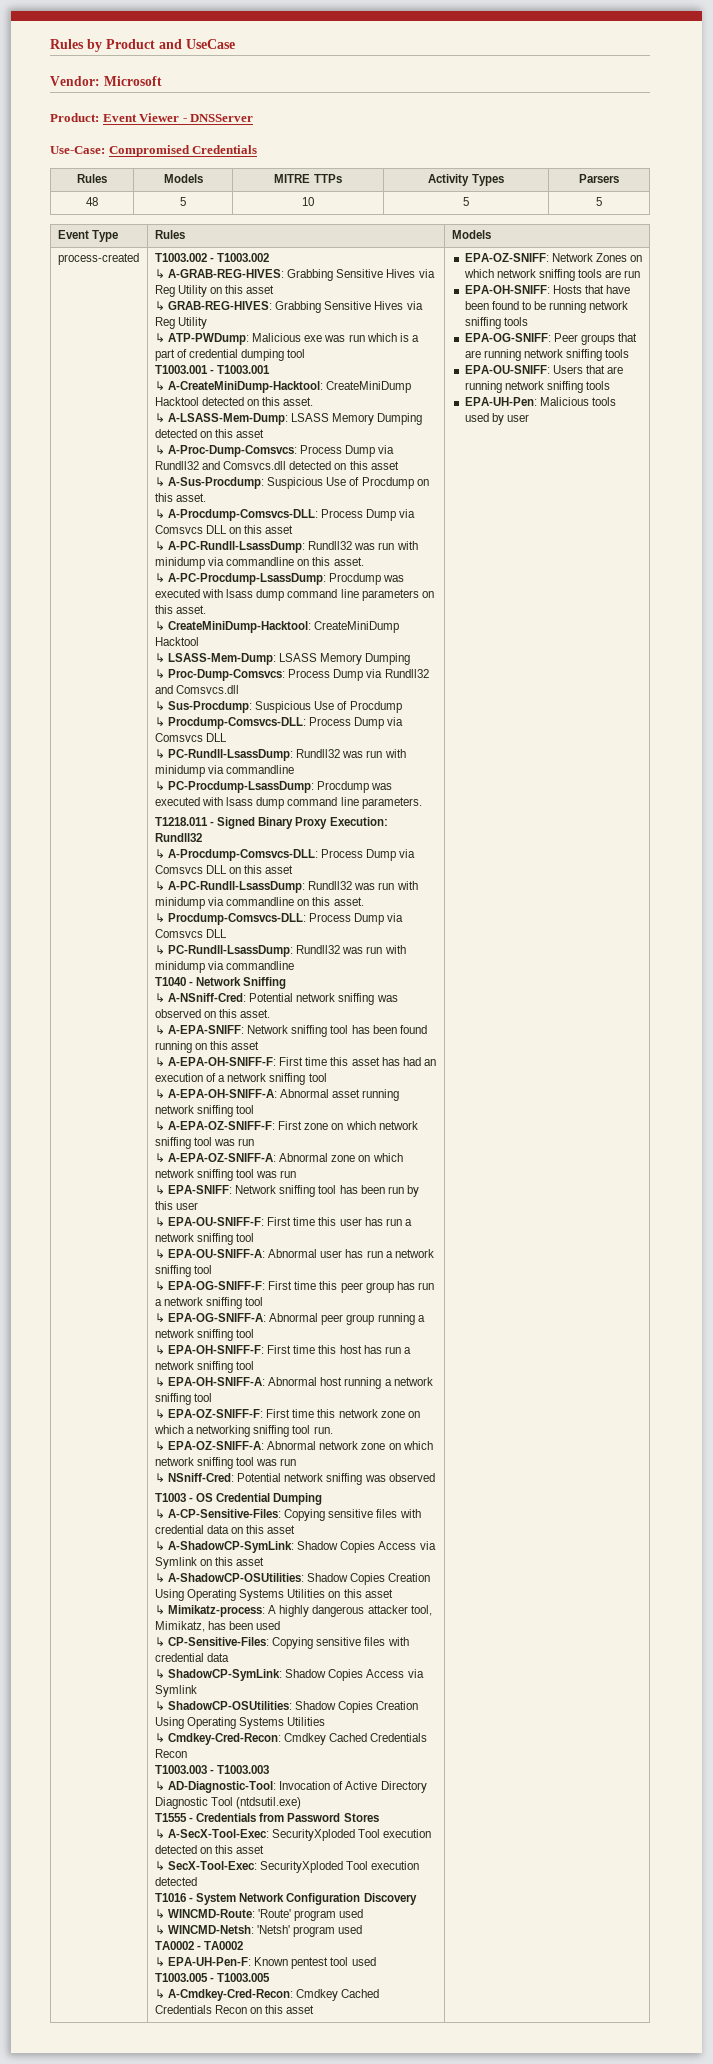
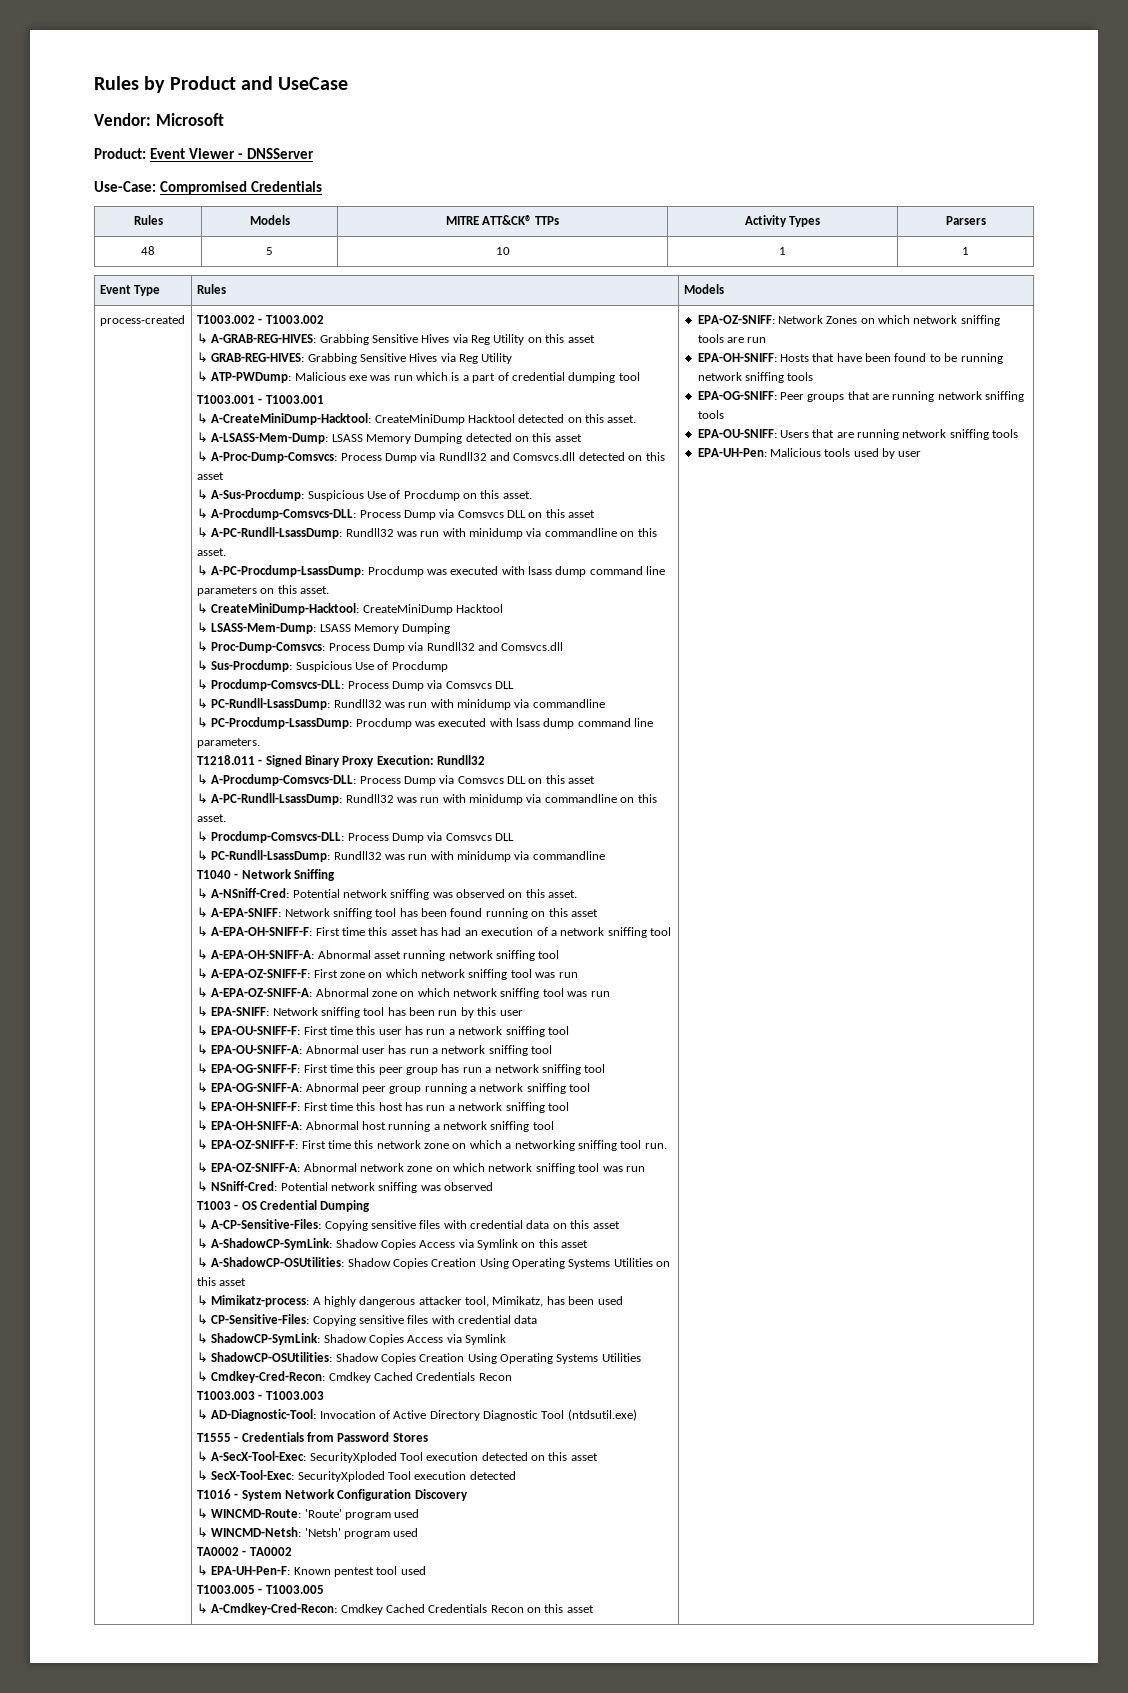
(311, 178) none -> [482,215,532,225] ATT&CK®
[463,197,469,206] [596,197,602,206] 5 | 5 -> [779,247,786,255] [962,247,969,255] 1 | 1

